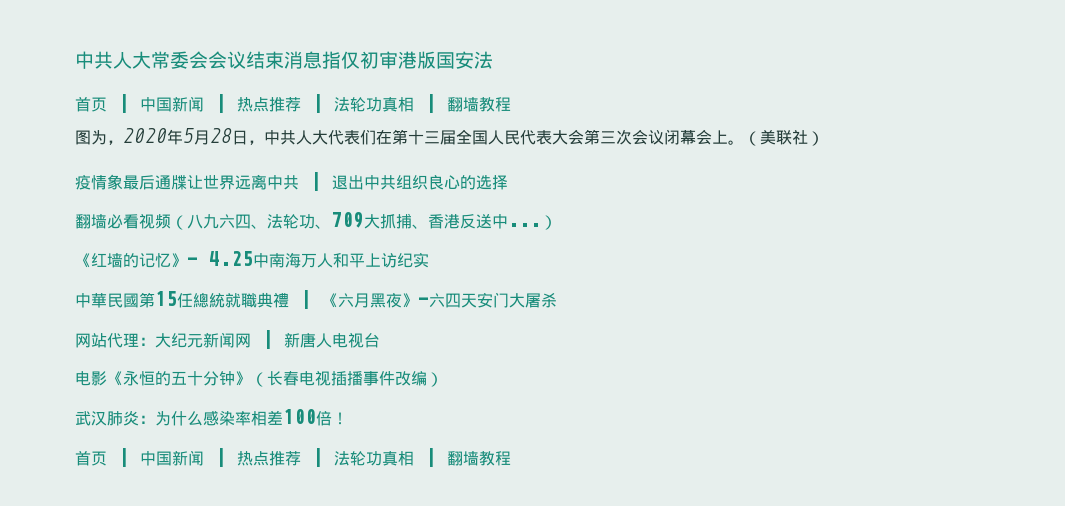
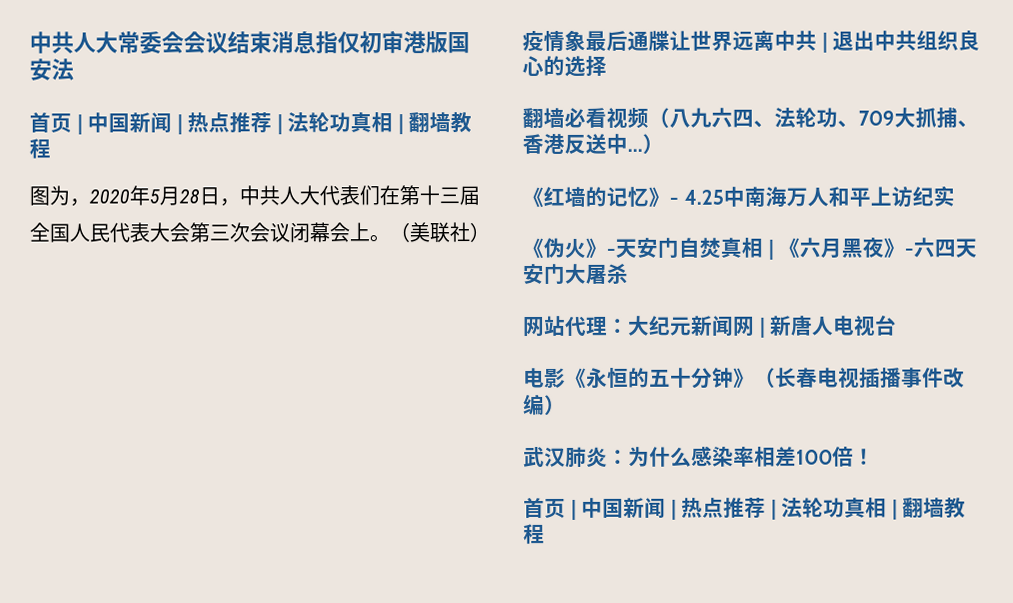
[75,291,289,308] 中華民國第15任總統就職典禮 -> [522,237,763,258] 《伪火》-天安门自焚真相

